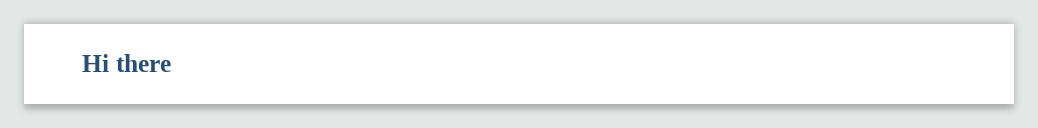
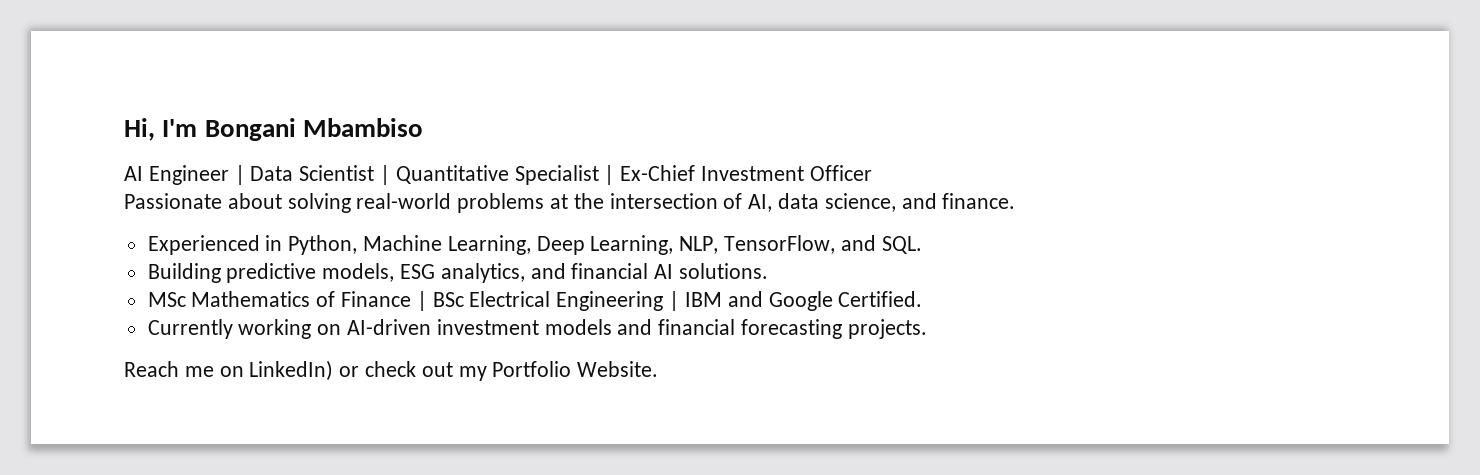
[82,54,171,72] Hi there -> [124,118,423,141] [124,165,872,185] [124,193,1016,213] [147,235,922,255] [147,263,769,283] [147,291,923,311] [147,319,927,339] [124,360,659,381] Hi, I'm Bongani Mbambiso // AI Engineer | Data Scientist | Quantitative Specialist | Ex-Chief Investment Officer // Passionate about solving real-world problems at the intersection of AI, data science, and finance. // Experienced in Python, Machine Learning, Deep Learning, NLP, TensorFlow, and SQL. // Building predictive models, ESG analytics, and financial AI solutions. // MSc Mathematics of Finance | BSc Electrical Engineering | IBM and Google Certified. // Currently working on AI-driven investment models and financial forecasting projects. // Reach me on LinkedIn) or check out my Portfolio Website.

